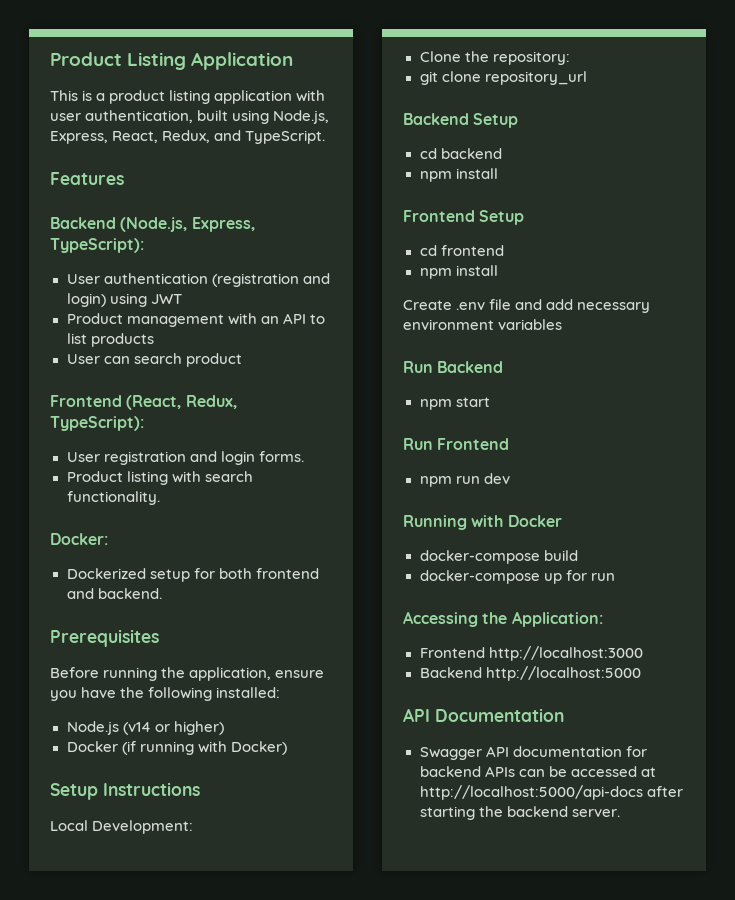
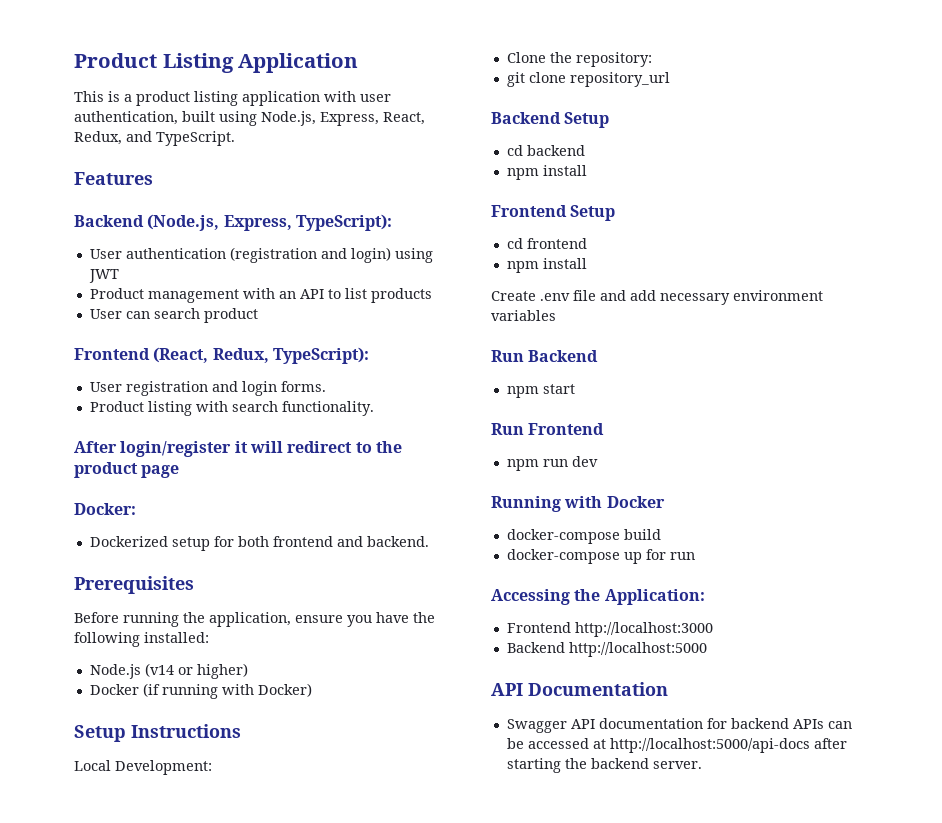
(160, 498) none -> [74,441,402,457] [74,462,180,478] // After login/register it will redirect to the product page

